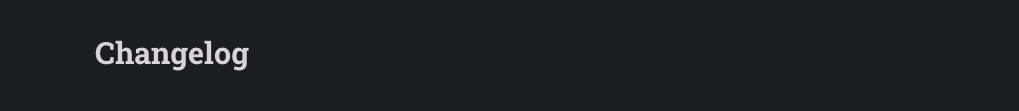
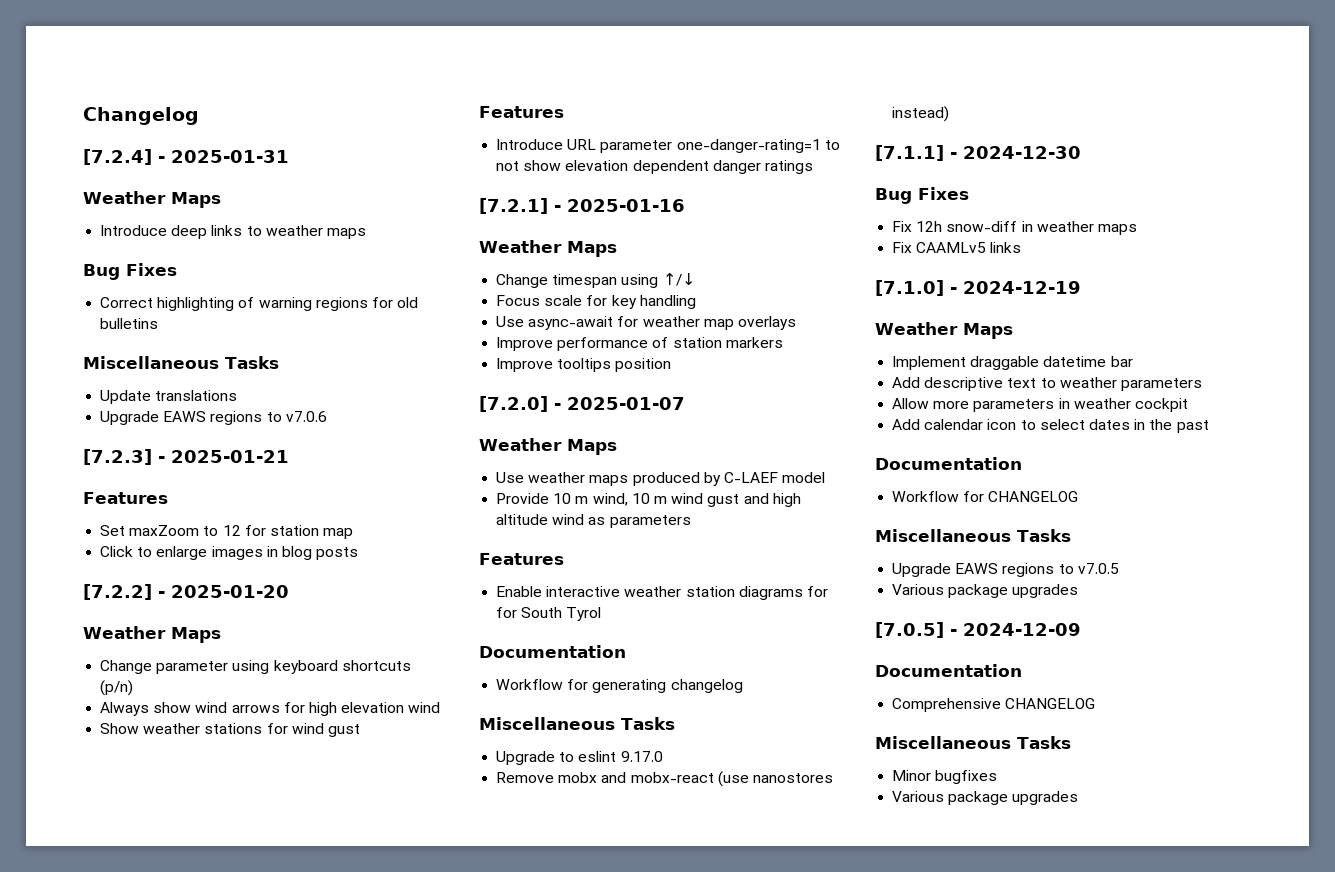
(249, 55) none -> [83,149,289,165] [83,191,221,208] [100,225,366,239] [83,263,177,280] [100,297,419,311] [100,318,159,329] [83,356,279,369] [100,390,238,404] [100,411,327,425] [83,449,289,465] [83,492,168,504] [100,525,354,539] [100,546,359,560] [83,584,289,600] [83,626,221,643] [100,660,411,674] [100,680,134,696] [100,702,441,716] [100,723,360,737] [479,106,564,118] [496,139,840,153] [496,160,813,174] [479,198,685,214] [479,240,617,257] [496,273,695,288] [496,295,696,309] [496,316,796,330] [496,337,783,351] [496,358,672,372] [479,396,685,412] [479,438,617,455] [496,472,826,486] [496,493,801,507] [496,514,691,528] [479,553,564,565] [496,586,828,600] [496,607,602,621] [479,645,626,658] [496,679,743,693] [479,717,675,730] [496,751,663,765] [496,771,833,787] [892,106,950,122] [875,145,1081,161] [875,187,969,204] [892,221,1137,235] [892,242,1022,253] [875,280,1081,296] [875,322,1013,339] [892,356,1133,370] [892,377,1202,391] [892,398,1188,412] [892,419,1209,433] [875,457,1022,470] [892,491,1079,502] [875,529,1071,542] [892,563,1119,577] [892,584,1079,598] [875,622,1081,638] [875,664,1022,677] [892,698,1096,712] [875,736,1071,749] [892,770,998,784] [892,791,1079,805] // [7.2.4] - 2025-01-31 // Weather Maps // Introduce deep links to weather maps // Bug Fixes // Correct highlighting of warning regions for old bulletins // Miscellaneous Tasks // Update translations // Upgrade EAWS regions to v7.0.6 // [7.2.3] - 2025-01-21 // Features // Set maxZoom to 12 for station map // Click to enlarge images in blog posts // [7.2.2] - 2025-01-20 // Weather Maps // Change parameter using keyboard shortcuts (p/n) // Always show wind arrows for high elevation wind // Show weather stations for wind gust // Features // Introduce URL parameter one-danger-rating=1 to not show elevation dependent danger ratings // [7.2.1] - 2025-01-16 // Weather Maps // Change timespan using ↑/↓ // Focus scale for key handling // Use async-await for weather map overlays // Improve performance of station markers // Improve tooltips position // [7.2.0] - 2025-01-07 // Weather Maps // Use weather maps produced by C-LAEF model // Provide 10 m wind, 10 m wind gust and high altitude wind as parameters // Features // Enable interactive weather station diagrams for for South Tyrol // Documentation // Workflow for generating changelog // Miscellaneous Tasks // Upgrade to eslint 9.17.0 // Remove mobx and mobx-react (use nanostores instead) // [7.1.1] - 2024-12-30 // Bug Fixes // Fix 12h snow-diff in weather maps // Fix CAAMLv5 links // [7.1.0] - 2024-12-19 // Weather Maps // Implement draggable datetime bar // Add descriptive text to weather parameters // Allow more parameters in weather cockpit // Add calendar icon to select dates in the past // Documentation // Workflow for CHANGELOG // Miscellaneous Tasks // Upgrade EAWS regions to v7.0.5 // Various package upgrades // [7.0.5] - 2024-12-09 // Documentation // Comprehensive CHANGELOG // Miscellaneous Tasks // Minor bugfixes // Various package upgrades

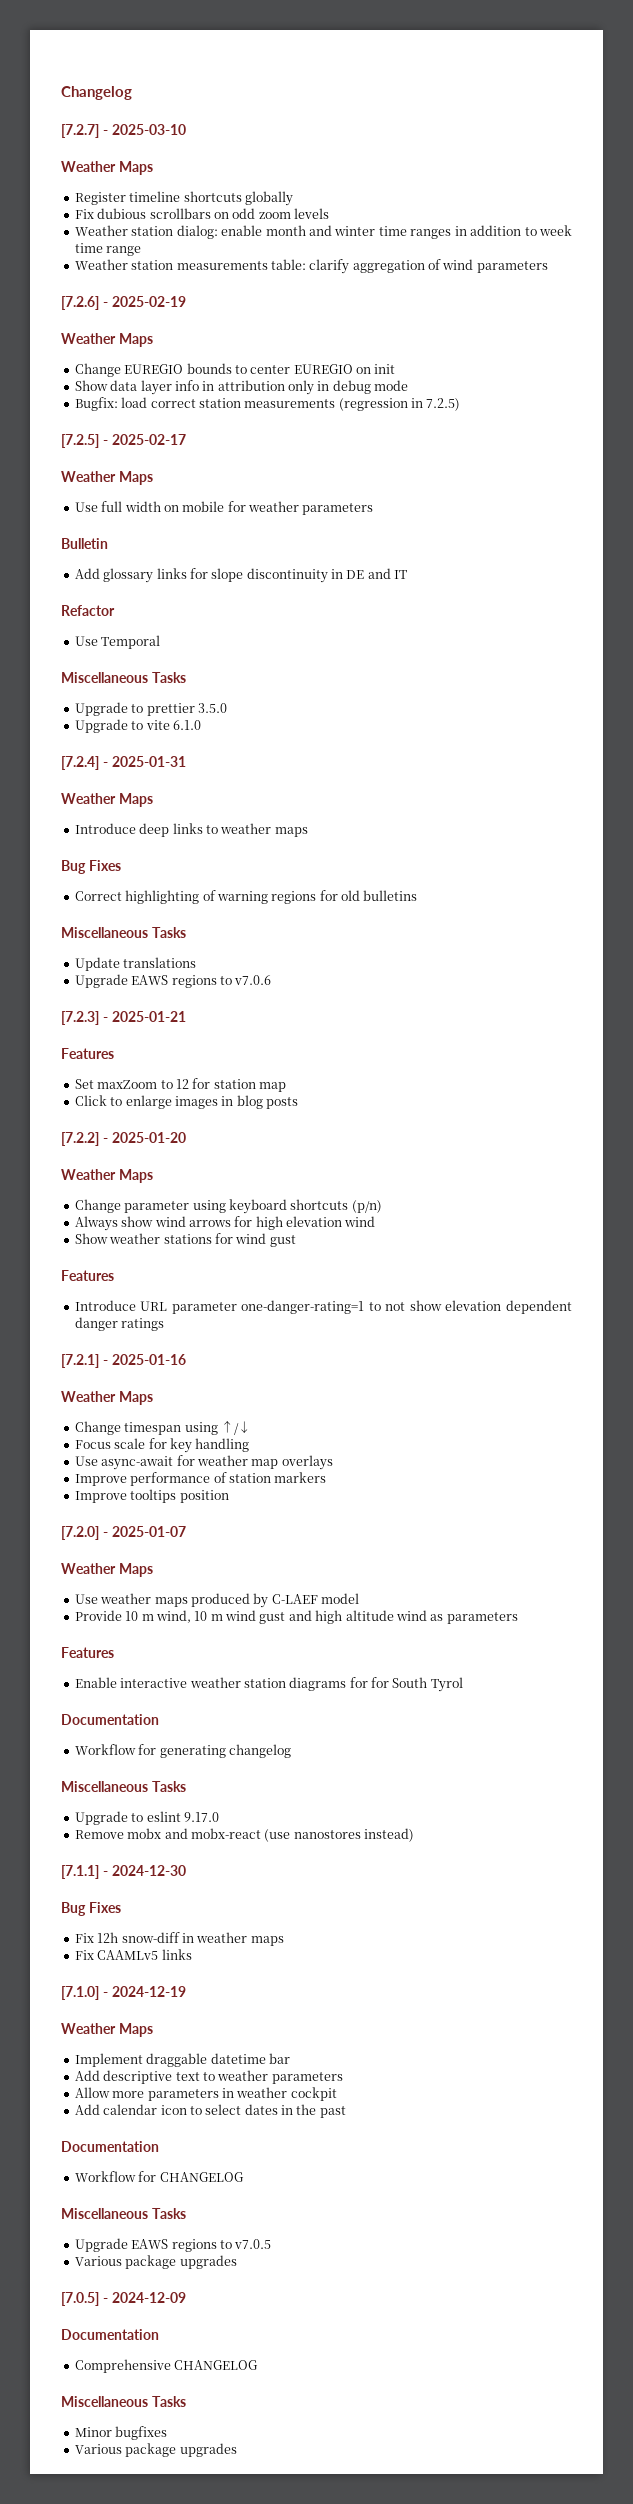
(199, 116) none -> [61,124,186,138] [61,161,153,175] [74,191,293,206] [74,208,329,219] [74,225,572,239] [74,243,142,256] [74,259,548,274] [61,296,186,310] [61,333,153,347] [74,363,396,377] [74,380,409,395] [74,397,461,411] [61,434,186,448] [61,471,153,485] [74,501,374,515] [61,538,108,549] [74,568,408,583] [61,605,115,616] [74,635,161,649] [61,672,186,683] [74,702,227,716] [74,719,201,733] // [7.2.7] - 2025-03-10 // Weather Maps // Register timeline shortcuts globally // Fix dubious scrollbars on odd zoom levels // Weather station dialog: enable month and winter time ranges in addition to week time range // Weather station measurements table: clarify aggregation of wind parameters // [7.2.6] - 2025-02-19 // Weather Maps // Change EUREGIO bounds to center EUREGIO on init // Show data layer info in attribution only in debug mode // Bugfix: load correct station measurements (regression in 7.2.5) // [7.2.5] - 2025-02-17 // Weather Maps // Use full width on mobile for weather parameters // Bulletin // Add glossary links for slope discontinuity in DE and IT // Refactor // Use Temporal // Miscellaneous Tasks // Upgrade to prettier 3.5.0 // Upgrade to vite 6.1.0

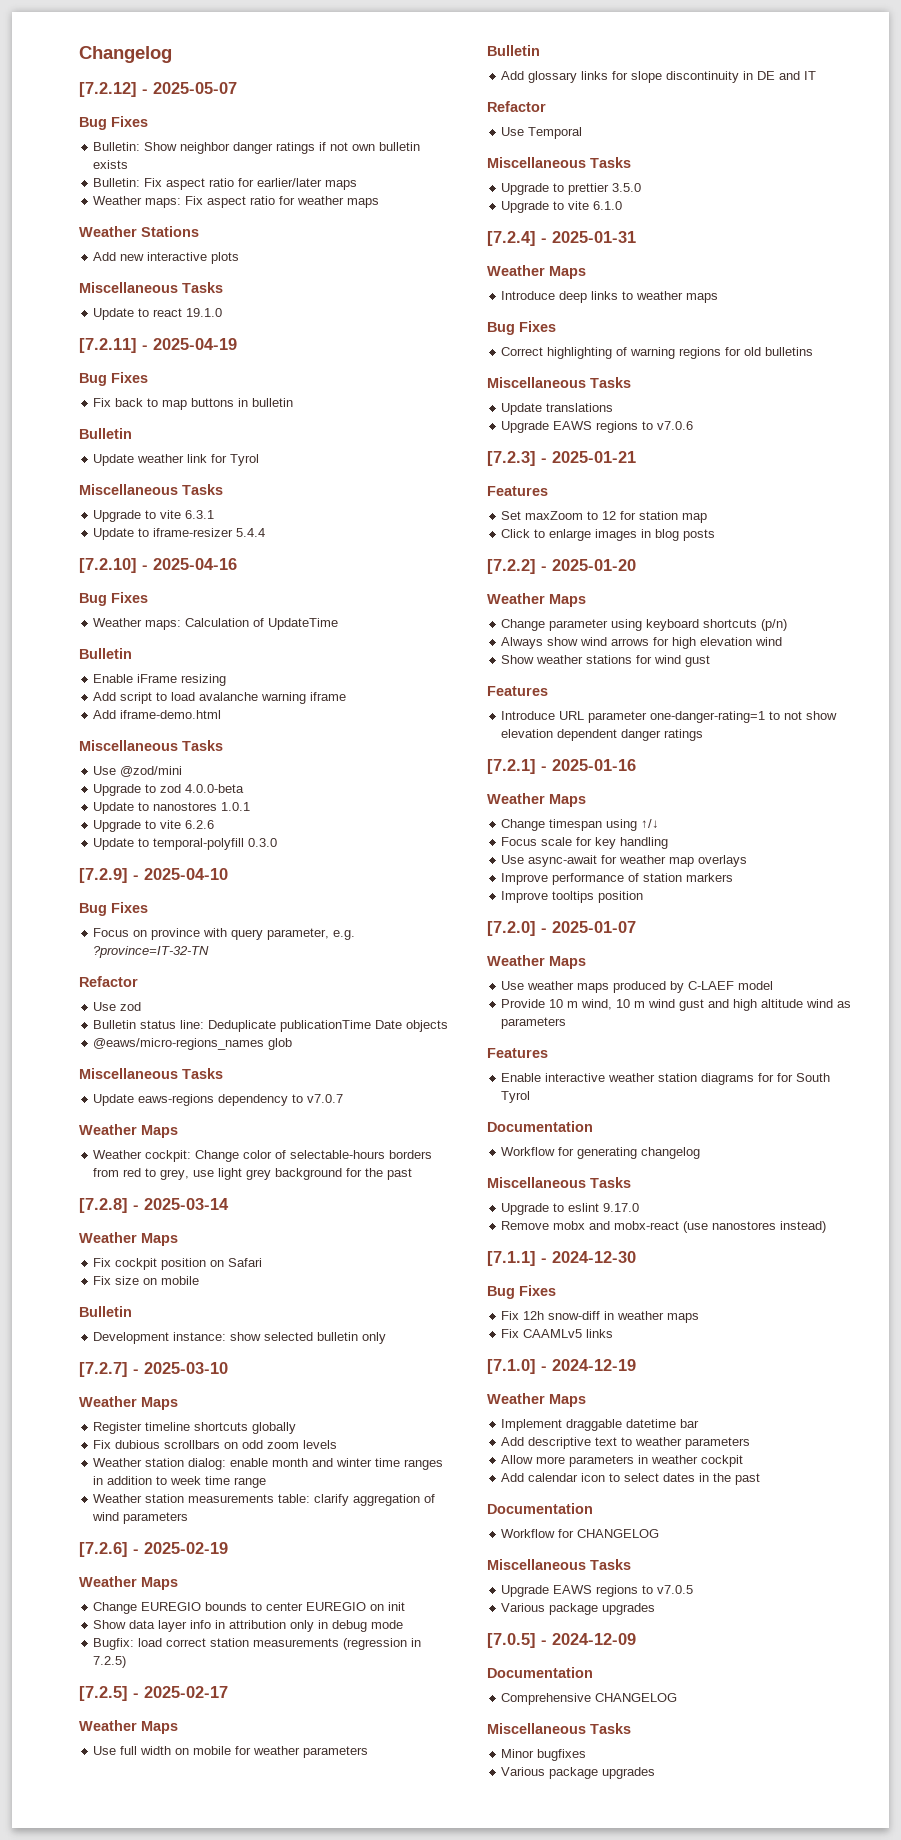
(132, 93) none -> [79,82,237,97] [79,116,148,130] [93,142,421,154] [93,160,129,169] [93,178,358,190] [93,196,380,208] [79,226,199,237] [93,252,240,264] [79,282,223,293] [93,308,223,320] [79,338,237,353] [79,372,148,386] [93,398,294,410] [79,428,132,439] [93,454,260,466] [79,484,223,495] [93,510,215,522] [93,528,266,540] [79,558,237,573] [79,592,148,606] [93,618,339,630] [79,648,132,659] [93,674,227,686] [93,692,347,704] [93,710,222,719] [79,740,223,751] [93,766,183,777] [93,784,245,796] [93,802,251,814] [93,820,215,832] [93,838,278,850] [79,868,228,883] [79,902,148,916] [93,928,356,940] [93,946,210,958] [79,976,138,987] [93,1002,142,1011] [93,1020,449,1032] [93,1038,293,1050] [79,1068,223,1079] [93,1094,344,1106] [79,1124,178,1138] [93,1150,433,1162] [93,1168,413,1180] [79,1198,229,1213] [79,1232,178,1246] [93,1258,263,1270] [93,1276,200,1285] [79,1306,132,1317] [93,1332,387,1344] // [7.2.12] - 2025-05-07 // Bug Fixes // Bulletin: Show neighbor danger ratings if not own bulletin exists // Bulletin: Fix aspect ratio for earlier/later maps // Weather maps: Fix aspect ratio for weather maps // Weather Stations // Add new interactive plots // Miscellaneous Tasks // Update to react 19.1.0 // [7.2.11] - 2025-04-19 // Bug Fixes // Fix back to map buttons in bulletin // Bulletin // Update weather link for Tyrol // Miscellaneous Tasks // Upgrade to vite 6.3.1 // Update to iframe-resizer 5.4.4 // [7.2.10] - 2025-04-16 // Bug Fixes // Weather maps: Calculation of UpdateTime // Bulletin // Enable iFrame resizing // Add script to load avalanche warning iframe // Add iframe-demo.html // Miscellaneous Tasks // Use @zod/mini // Upgrade to zod 4.0.0-beta // Update to nanostores 1.0.1 // Upgrade to vite 6.2.6 // Update to temporal-polyfill 0.3.0 // [7.2.9] - 2025-04-10 // Bug Fixes // Focus on province with query parameter, e.g. ?province=IT-32-TN // Refactor // Use zod // Bulletin status line: Deduplicate publicationTime Date objects // @eaws/micro-regions_names glob // Miscellaneous Tasks // Update eaws-regions dependency to v7.0.7 // Weather Maps // Weather cockpit: Change color of selectable-hours borders from red to grey, use light grey background for the past // [7.2.8] - 2025-03-14 // Weather Maps // Fix cockpit position on Safari // Fix size on mobile // Bulletin // Development instance: show selected bulletin only

